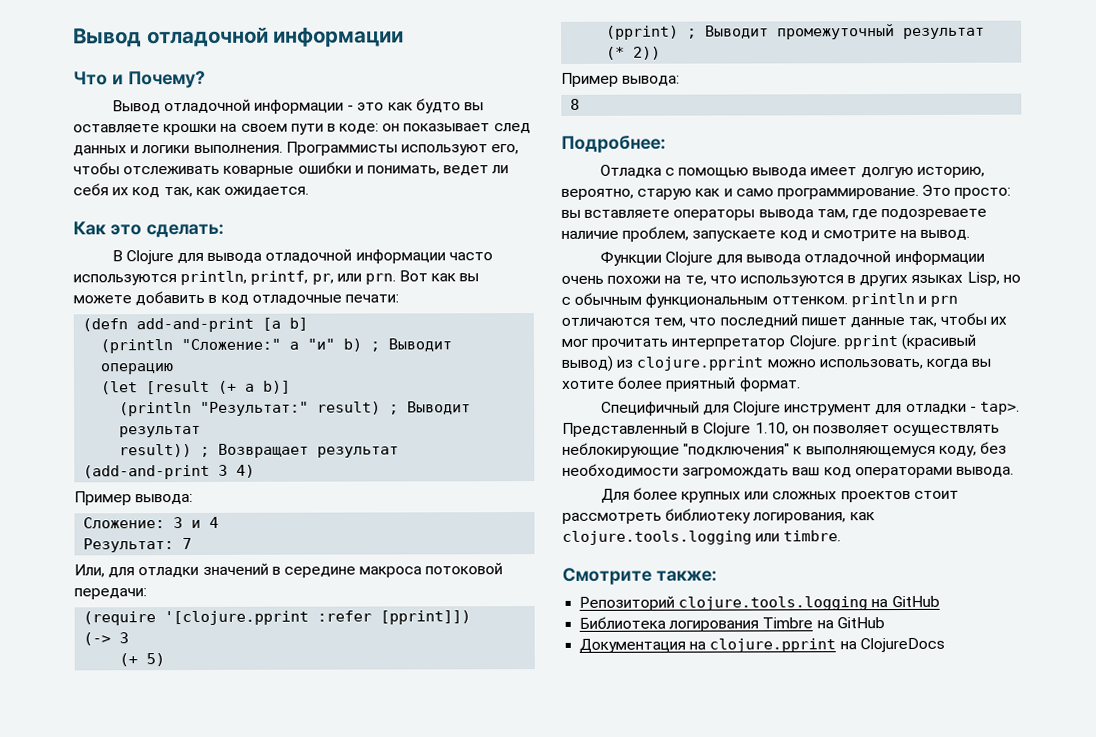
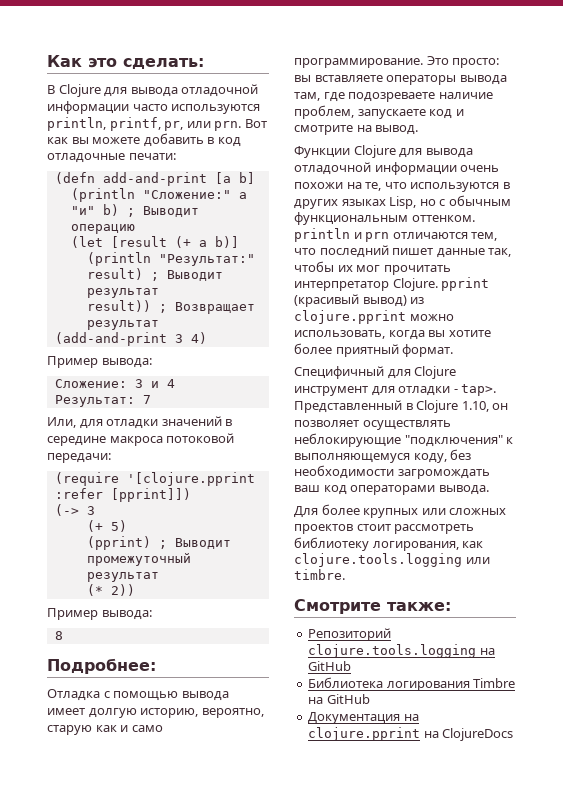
[73,27,405,48] [73,70,206,89] [111,98,485,114] [73,123,531,136] [73,141,520,156] [73,161,510,177] [73,183,309,198] Вывод отладочной информации // Что и Почему? // Вывод отладочной информации - это как будто вы оставляете крошки на своем пути в коде: он показывает след данных и логики выполнения. Программисты используют его, чтобы отслеживать коварные ошибки и понимать, ведет ли себя их код так, как ожидается. // -> (47, 61) none

